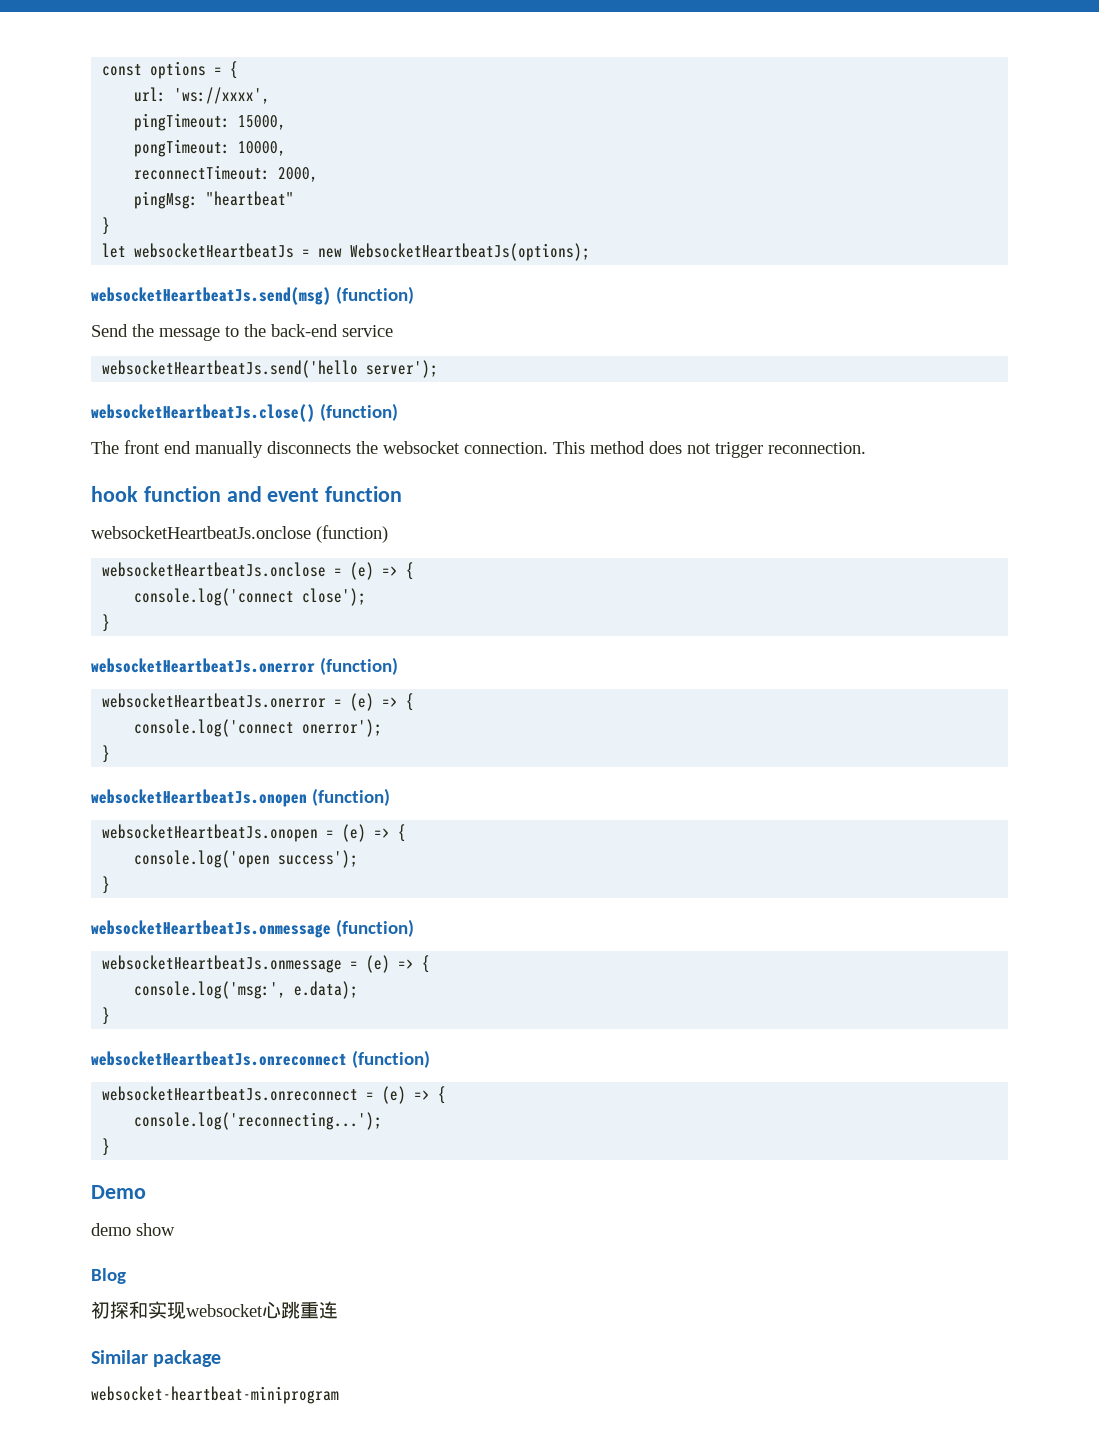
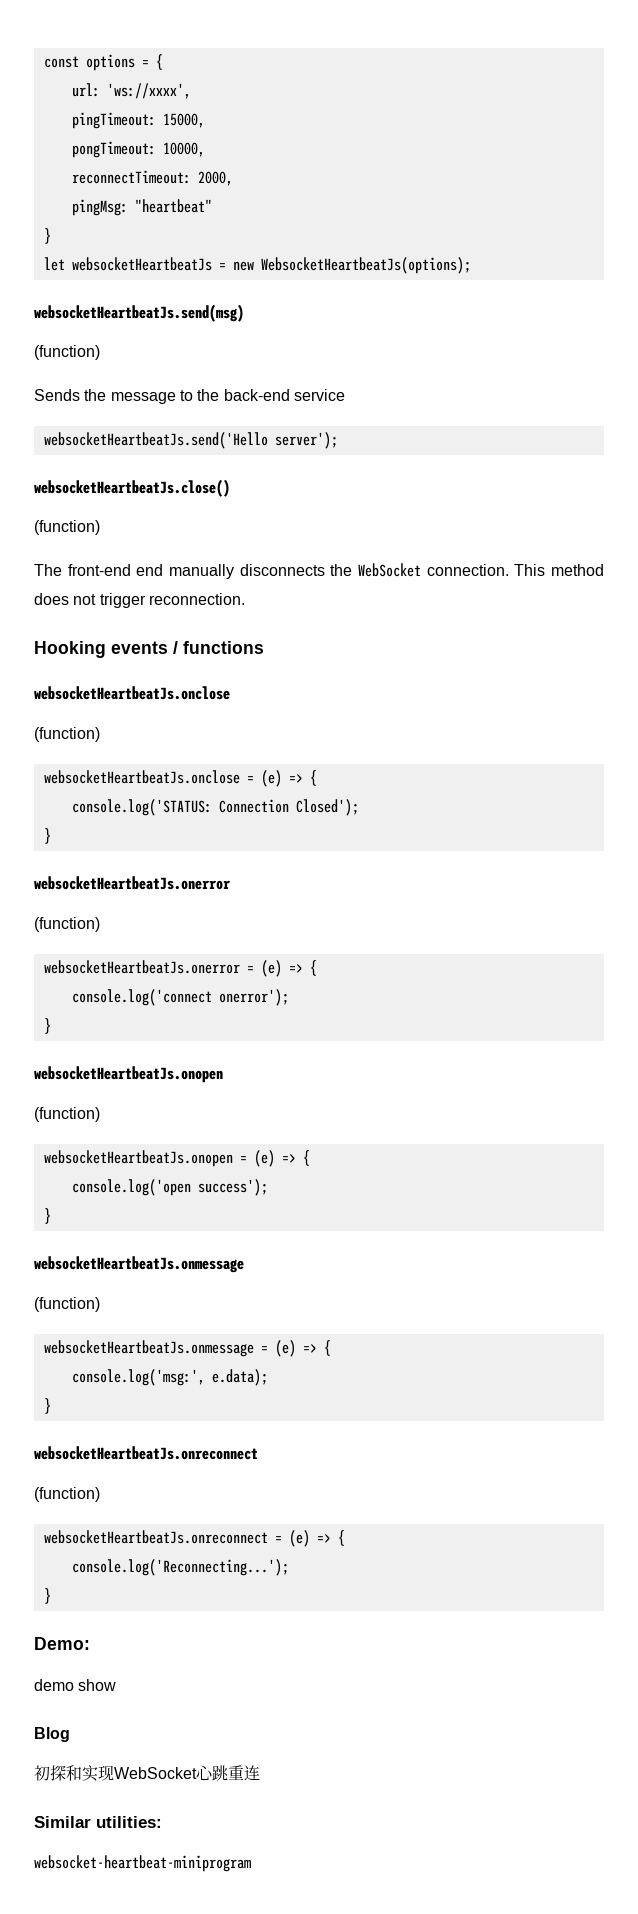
[335,286,414,304] [91,324,128,337] (function) // Send -> [34,345,100,360] [34,389,80,401] // (function) // Sends
[102,360,359,378] websocketHeartbeatJs.send('hello -> [43,432,268,449] websocketHeartbeatJs.send('Hello
(315, 413) none -> (230, 488) //
[124,440,160,454] front -> [67,564,131,576] front-end
[383,441,460,454] websocket -> [358,563,421,577] WebSocket
[91,486,403,502] [91,526,311,539] hook function and event function // websocketHeartbeatJs.onclose -> [34,641,264,658] [34,686,230,700] Hooking events / functions // websocketHeartbeatJs.onclose //
[134,588,367,606] console.log('connect close'); -> [71,799,359,816] console.log('STATUS: Connection Closed');
(315, 665) none -> (231, 883) //
(307, 798) none -> (223, 1074) //
(331, 929) none -> (244, 1264) //
(347, 1058) none -> (258, 1453) //
[134,1112,383,1130] [102,1138,111,1156] [91,1185,146,1199] console.log('reconnecting...'); // } // Demo -> [71,1559,289,1576] [43,1588,51,1604] [34,1637,90,1650] console.log('Reconnecting...'); // } // Demo:
[186,1304,263,1317] websocket -> [114,1767,197,1779] WebSocket
[153,1350,222,1367] package -> [96,1816,162,1828] utilities:

